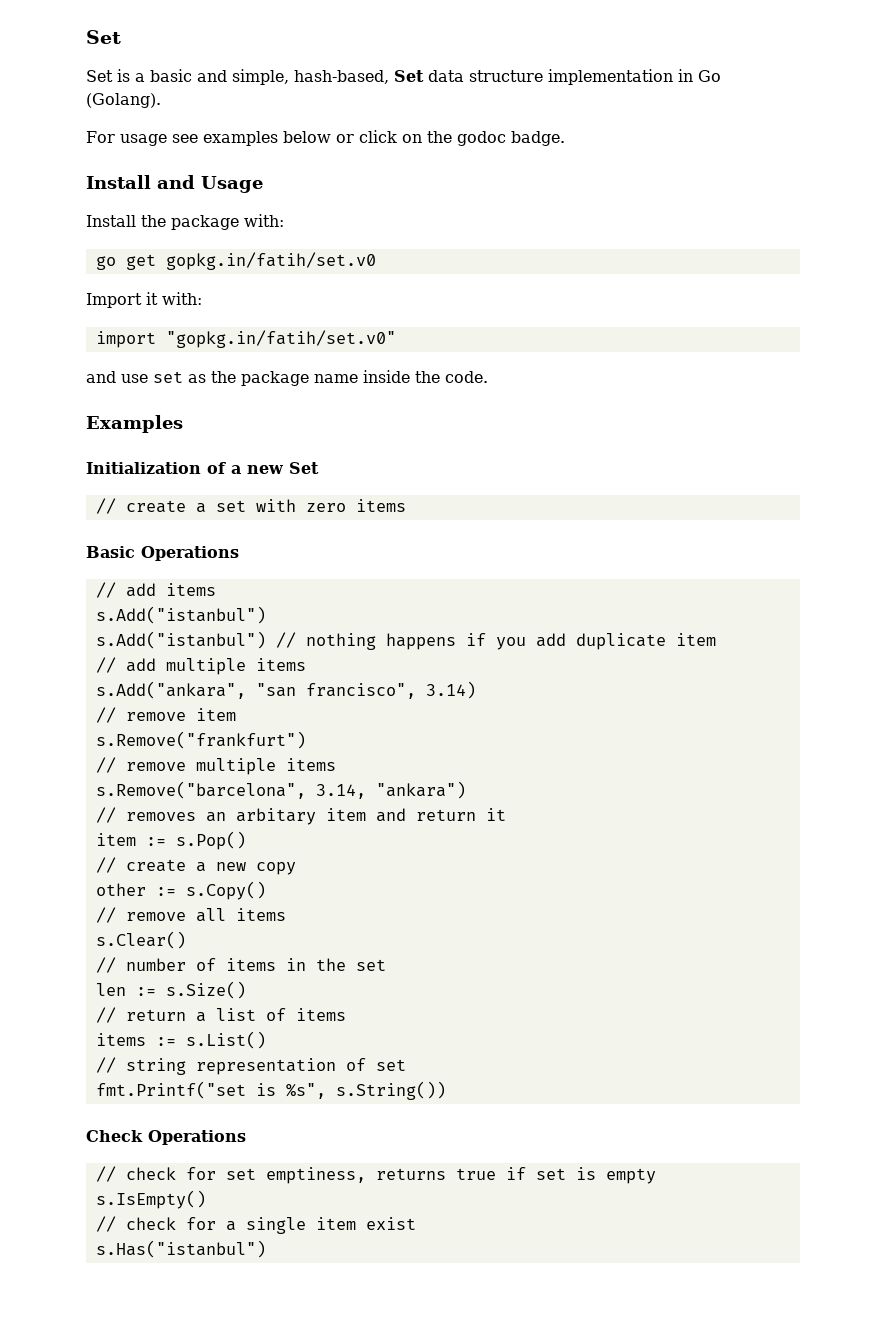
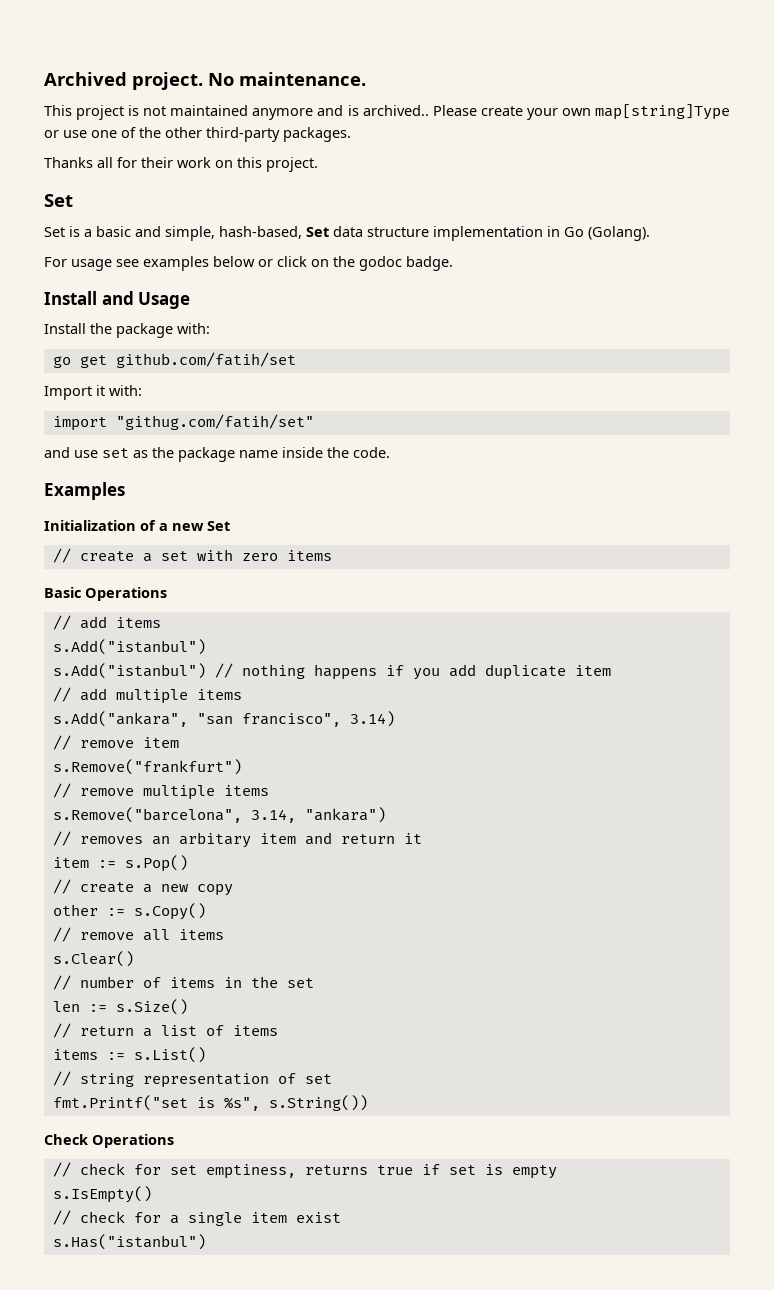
(86, 37) none -> [44,72,366,90] [44,104,731,120] [44,127,351,142] [44,157,318,172] Archived project. No maintenance. // This project is not maintained anymore and is archived.. Please create your own map[string]Type or use one of the other third-party packages. // Thanks all for their work on this project. //
[165,252,376,270] gopkg.in/fatih/set.v0 -> [115,352,296,368] github.com/fatih/set
[165,330,396,348] "gopkg.in/fatih/set.v0" -> [115,414,314,430] "githug.com/fatih/set"

